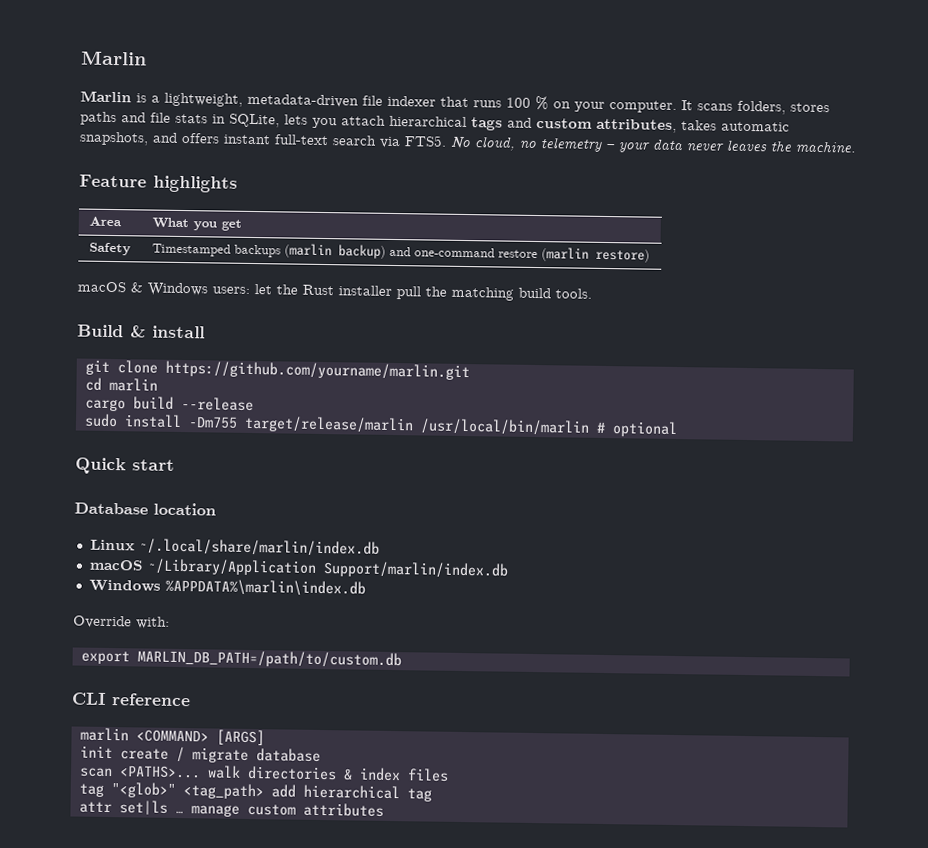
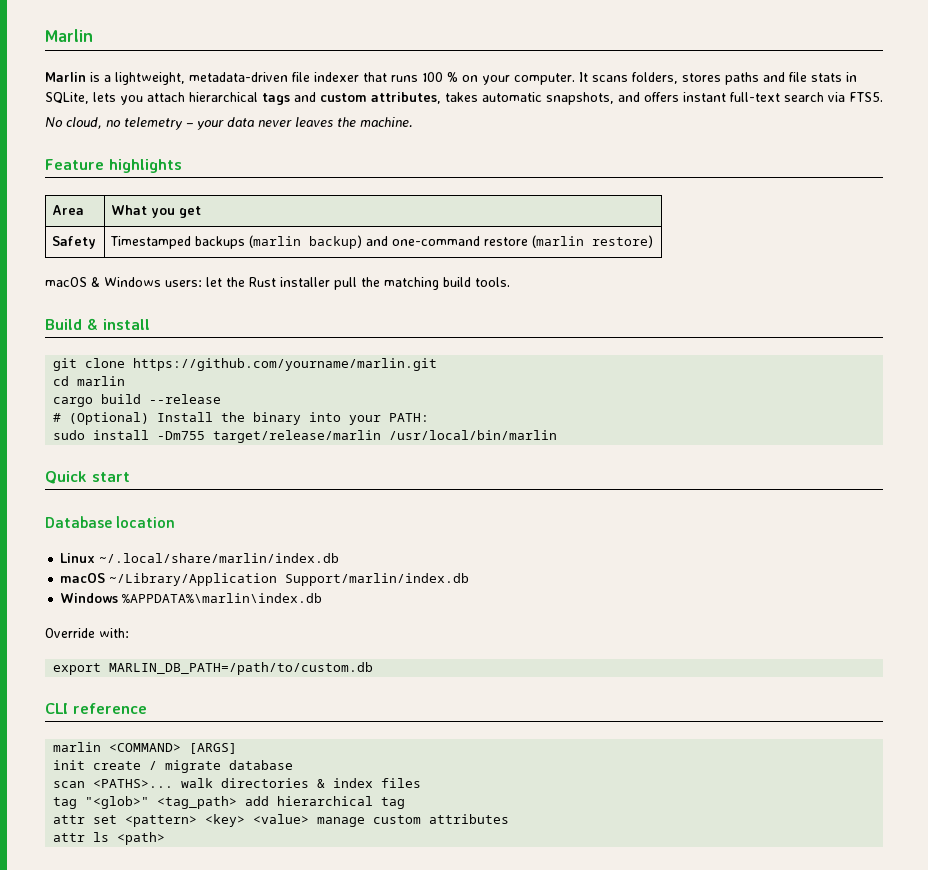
(447, 141) none -> (883, 97) //
(254, 404) none -> [53,412,430,425] // # (Optional) Install the binary into your PATH:
[595,421,678,438] # optional -> (558, 435) none
[118,800,184,815] set|ls … -> [93,814,310,827] set <pattern> <key> <value>
(384, 809) none -> [53,832,166,845] // attr ls <path>

